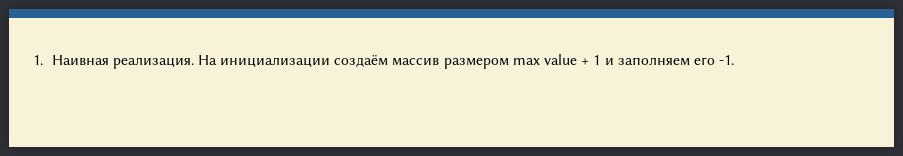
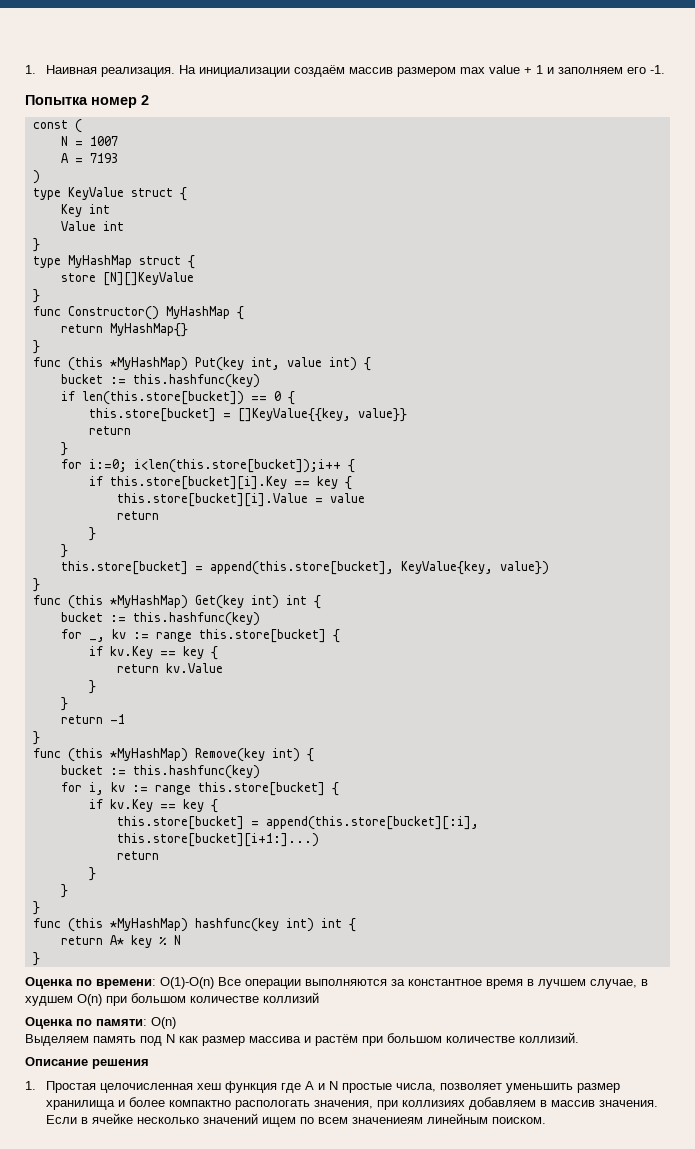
(735, 60) none -> [25,95,149,108] [32,119,82,133] [60,136,118,146] [60,153,118,163] [32,170,40,184] [32,187,187,201] [60,204,110,217] [60,221,124,231] [32,238,40,252] [32,255,195,269] [60,272,194,286] [32,289,40,303] [32,306,244,320] [60,323,188,337] [32,340,40,354] [32,357,371,371] [60,374,260,388] [60,391,295,405] [88,408,407,422] [88,426,131,435] [60,442,68,456] [60,459,355,473] [88,476,352,490] [116,493,365,507] [116,511,159,520] [88,527,96,541] [60,544,68,558] [60,561,549,575] [32,578,40,592] [32,595,321,609] [60,612,260,626] [60,629,340,643] [88,646,218,660] [116,663,223,673] [88,680,96,694] [60,697,68,711] [60,714,125,724] [32,731,40,745] [32,748,314,762] [60,765,260,779] [60,782,339,796] [88,799,218,813] [116,816,479,830] [116,833,319,847] [116,851,159,860] [88,867,96,881] [60,884,68,898] [32,901,40,915] [32,918,356,932] [60,935,181,948] [32,952,40,966] [25,977,648,989] [25,992,319,1006] [25,1017,176,1029] [25,1032,579,1046] [25,1057,149,1069] [25,1081,620,1093] [45,1097,658,1110] [45,1113,546,1127] // Попытка номер 2 // const ( // N = 1007 // A = 7193 // ) // type KeyValue struct { // Key int // Value int // } // type MyHashMap struct { // store [N][]KeyValue // } // func Constructor() MyHashMap { // return MyHashMap{} // } // func (this *MyHashMap) Put(key int, value int) { // bucket := this.hashfunc(key) // if len(this.store[bucket]) == 0 { // this.store[bucket] = []KeyValue{{key, value}} // return // } // for i:=0; i<len(this.store[bucket]);i++ { // if this.store[bucket][i].Key == key { // this.store[bucket][i].Value = value // return // } // } // this.store[bucket] = append(this.store[bucket], KeyValue{key, value}) // } // func (this *MyHashMap) Get(key int) int { // bucket := this.hashfunc(key) // for _, kv := range this.store[bucket] { // if kv.Key == key { // return kv.Value // } // } // return -1 // } // func (this *MyHashMap) Remove(key int) { // bucket := this.hashfunc(key) // for i, kv := range this.store[bucket] { // if kv.Key == key { // this.store[bucket] = append(this.store[bucket][:i], this.store[bucket][i+1:]...) // return // } // } // } // func (this *MyHashMap) hashfunc(key int) int { // return A* key % N // } // Оценка по времени: О(1)-O(n) Все операции выполняются за константное время в лучшем случае, в худшем O(n) при большом количестве коллизий // Оценка по памяти: О(n) // Выделяем память под N как размер массива и растём при большом количестве коллизий. // Описание решения // 1. Простая целочисленная хеш функция где A и N простые числа, позволяет уменьшить размер хранилища и более компактно распологать значения, при коллизиях добавляем в массив значения. Если в ячейке несколько значений ищем по всем значениеям линейным поиском.

